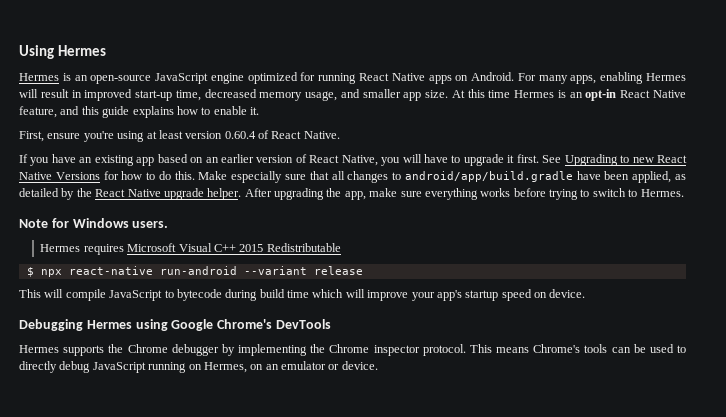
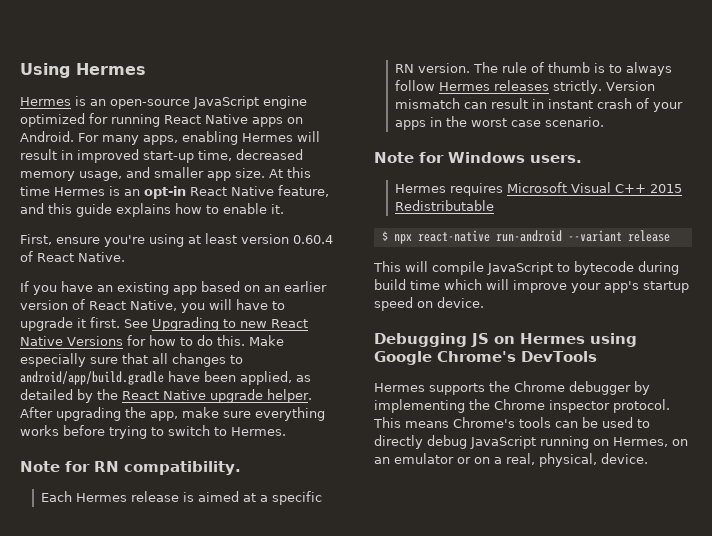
(684, 193) none -> [20,461,241,475] [40,491,322,505] [394,62,672,76] [394,80,655,94] [394,98,683,112] [394,116,604,130] // Note for RN compatibility. // Each Hermes release is aimed at a specific RN version. The rule of thumb is to always follow Hermes releases strictly. Version mismatch can result in instant crash of your apps in the worst case scenario.
(83, 325) none -> [471,333,515,347] JS on
(340, 367) none -> [474,453,597,467] on a real, physical,

